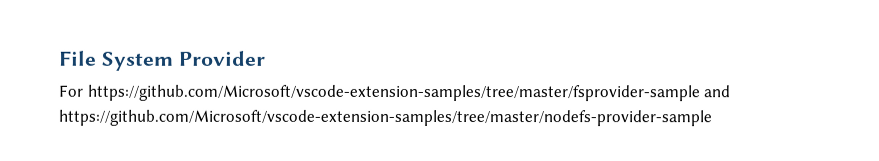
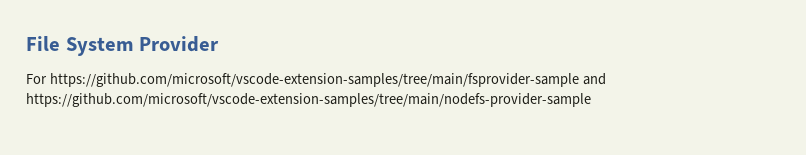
[86,84,731,102] [58,109,712,127] https://github.com/Microsoft/vscode-extension-samples/tree/master/fsprovider-sample and https://github.com/Microsoft/vscode-extension-samples/tree/master/nodefs-provider-sample -> [49,73,606,87] [26,93,591,107] https://github.com/microsoft/vscode-extension-samples/tree/main/fsprovider-sample and https://github.com/microsoft/vscode-extension-samples/tree/main/nodefs-provider-sample

